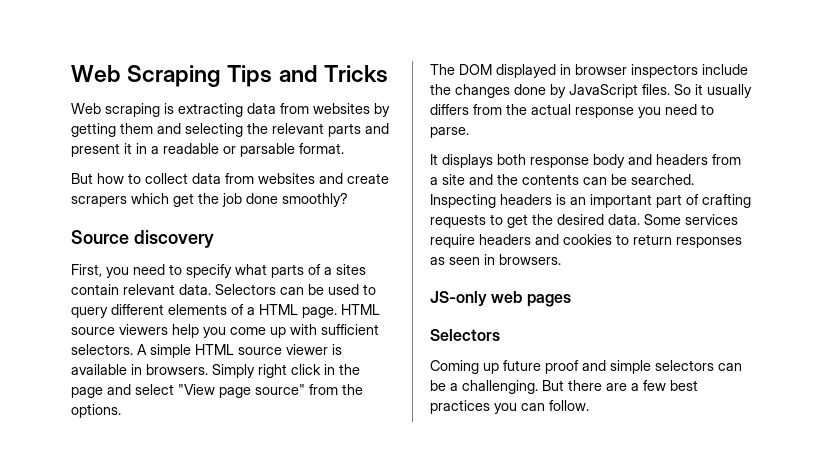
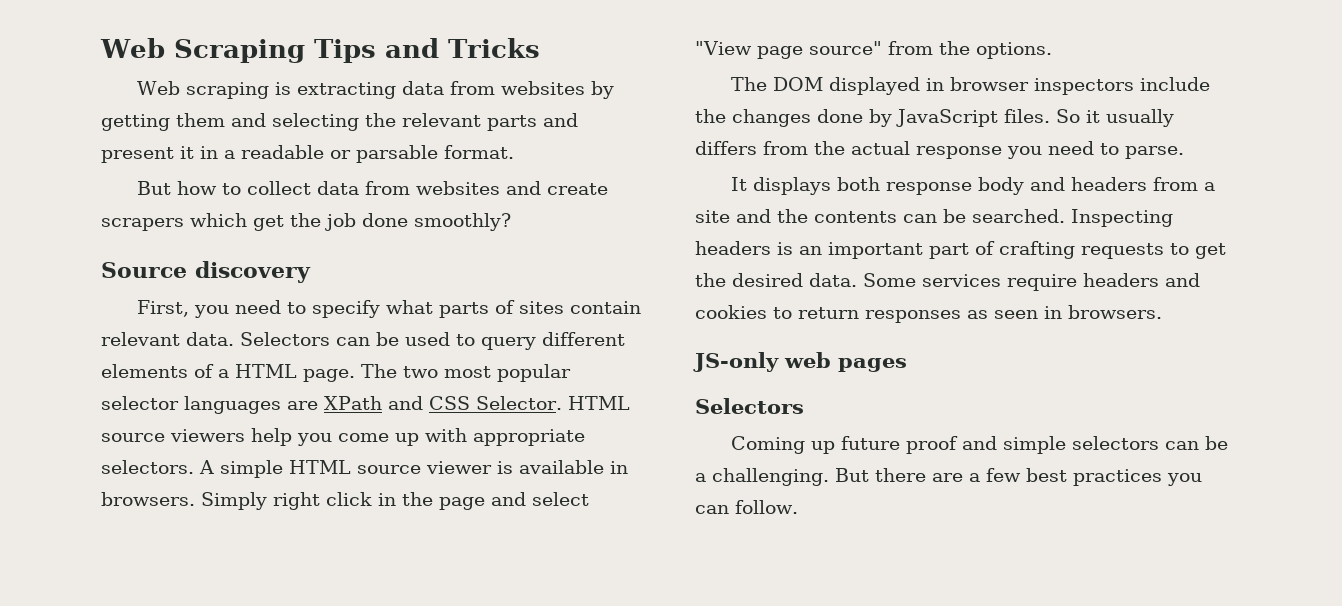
[324,267,332,275] a -> (516, 307) none
(337, 312) none -> [361,364,571,382] [101,396,562,414] The two most popular selector languages are XPath and CSS Selector.
[321,324,379,335] sufficient -> [473,429,585,446] appropriate

